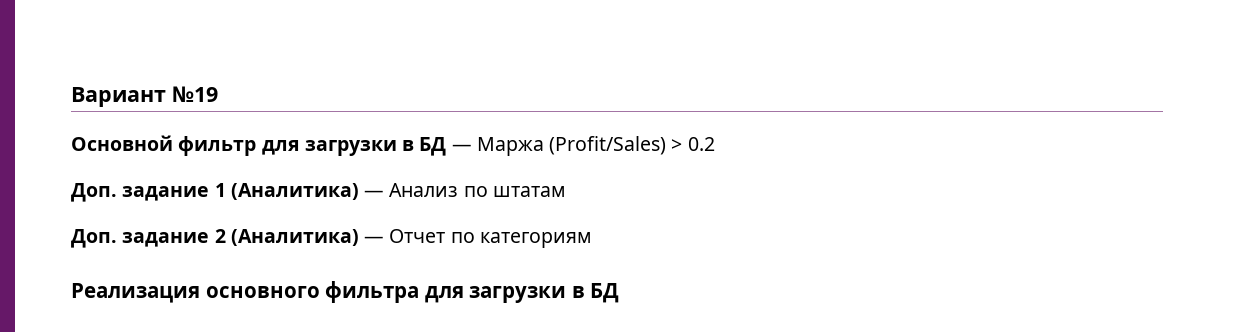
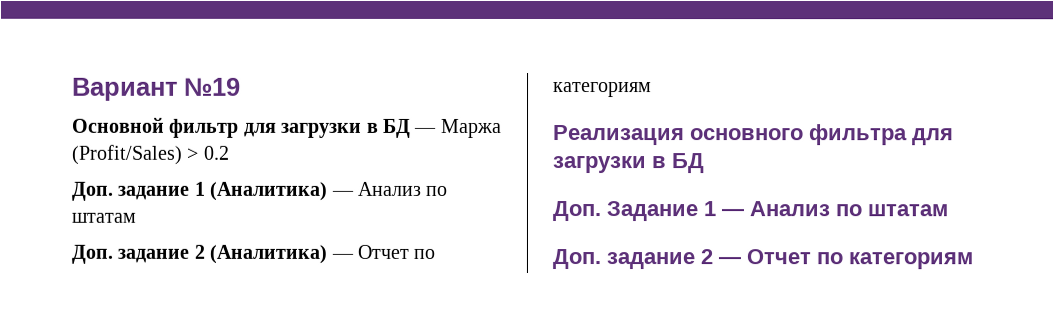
(620, 293) none -> [552,201,948,222] [552,249,973,270] // Доп. Задание 1 — Анализ по штатам // Доп. задание 2 — Отчет по категориям

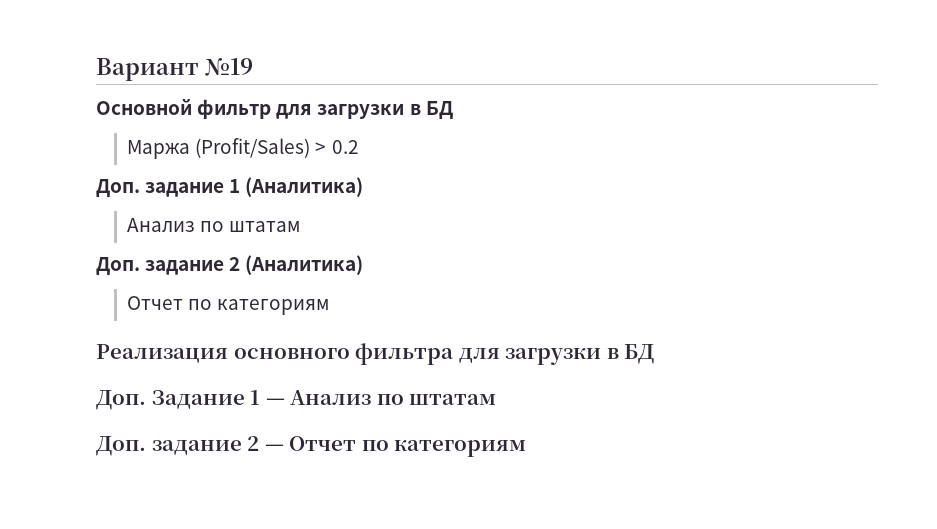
[414,127,438,133] — -> (453, 110) //
[330,190,354,196] — -> (364, 187) //
[330,253,354,259] — -> (364, 265) //

